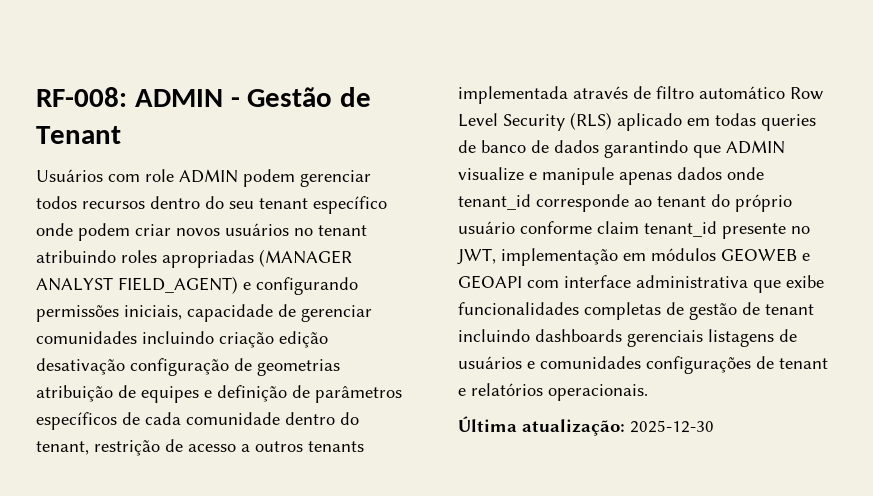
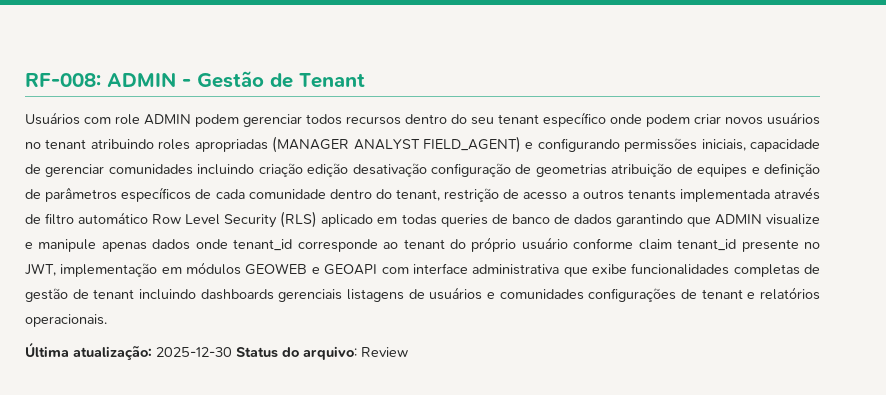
(714, 426) none -> [236,346,408,360] Status do arquivo: Review

